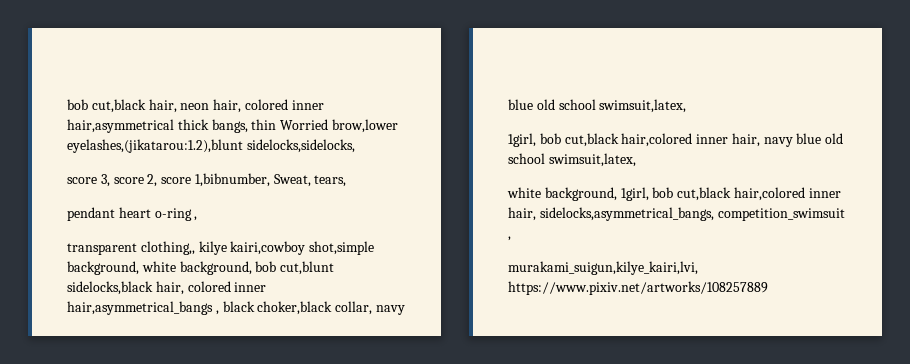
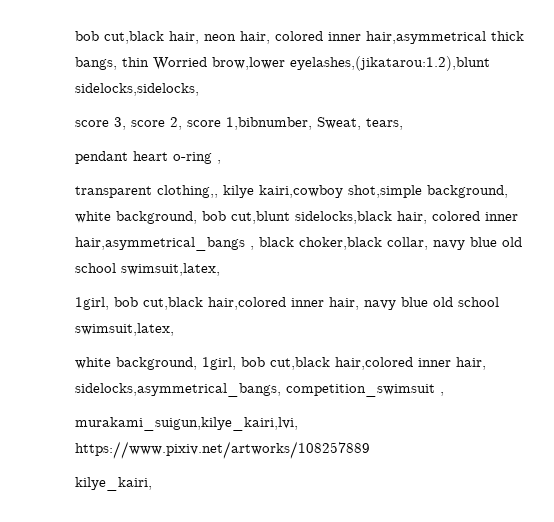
(768, 288) none -> [75,477,152,491] // kilye_kairi,

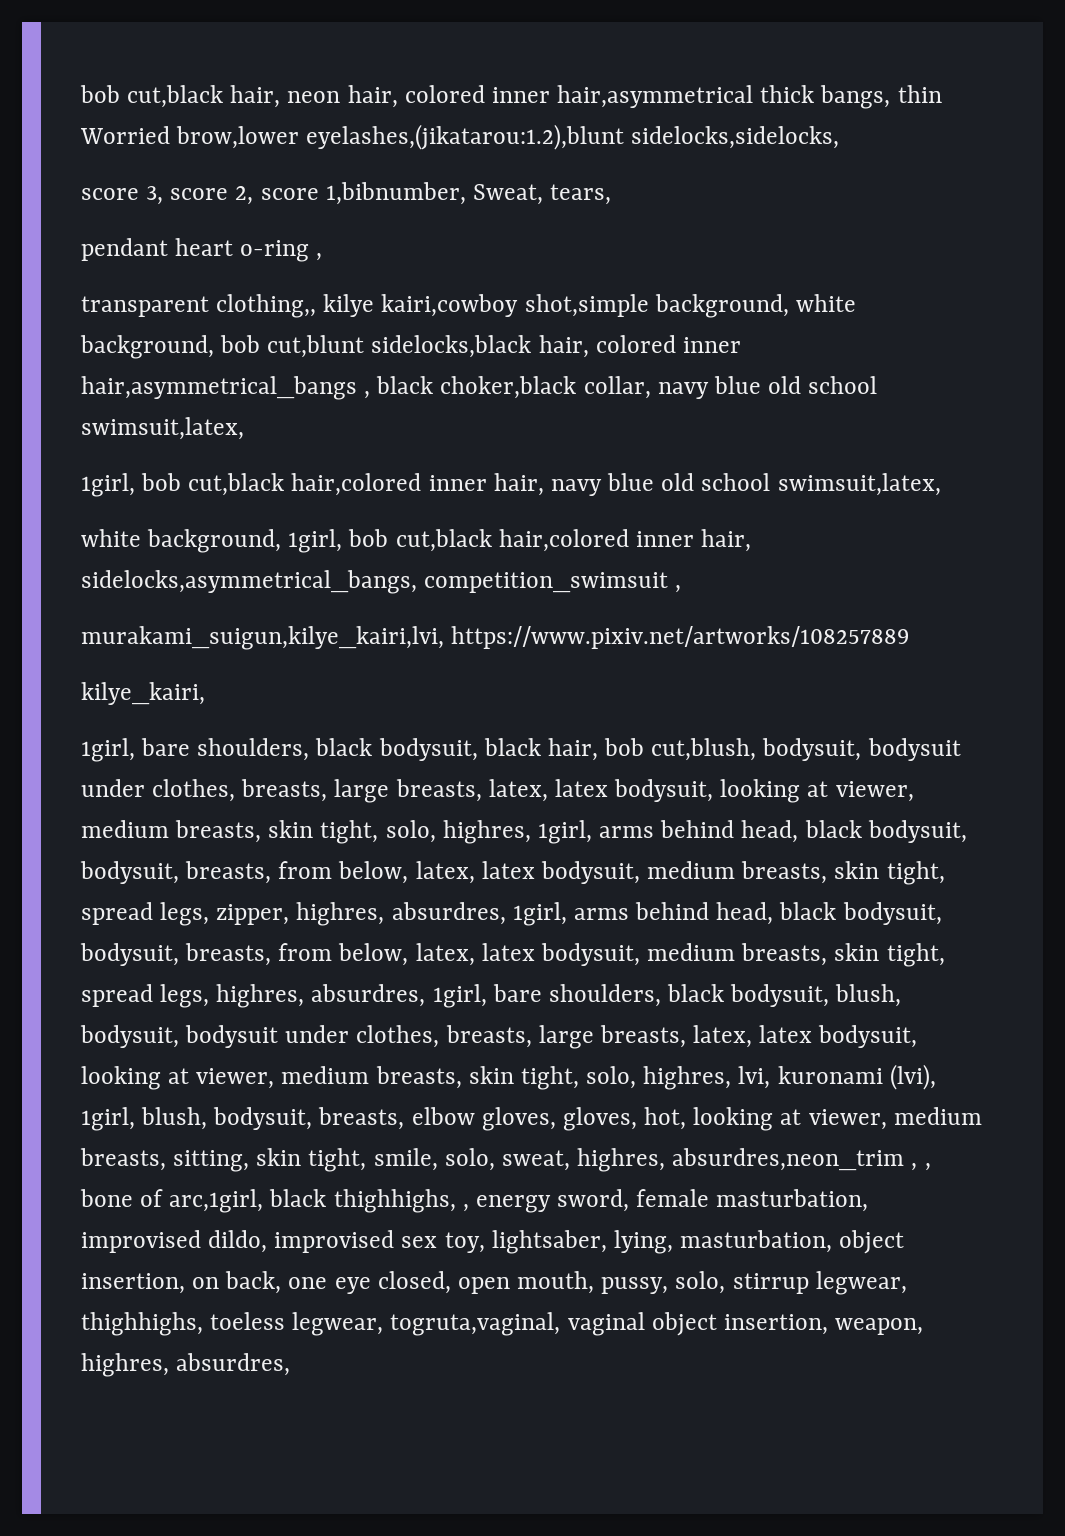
(152, 484) none -> [81,738,961,762] [81,779,914,803] [81,820,967,844] [80,861,945,885] [81,902,942,926] [80,943,945,967] [81,984,902,1008] [80,1025,918,1049] [81,1064,936,1090] [81,1107,982,1131] [80,1148,931,1172] [80,1189,869,1213] [81,1230,905,1254] [81,1271,907,1295] [81,1312,924,1336] [81,1353,291,1377] // 1girl, bare shoulders, black bodysuit, black hair, bob cut,blush, bodysuit, bodysuit under clothes, breasts, large breasts, latex, latex bodysuit, looking at viewer, medium breasts, skin tight, solo, highres, 1girl, arms behind head, black bodysuit, bodysuit, breasts, from below, latex, latex bodysuit, medium breasts, skin tight, spread legs, zipper, highres, absurdres, 1girl, arms behind head, black bodysuit, bodysuit, breasts, from below, latex, latex bodysuit, medium breasts, skin tight, spread legs, highres, absurdres, 1girl, bare shoulders, black bodysuit, blush, bodysuit, bodysuit under clothes, breasts, large breasts, latex, latex bodysuit, looking at viewer, medium breasts, skin tight, solo, highres, lvi, kuronami (lvi), 1girl, blush, bodysuit, breasts, elbow gloves, gloves, hot, looking at viewer, medium breasts, sitting, skin tight, smile, solo, sweat, highres, absurdres,neon_trim , , bone of arc,1girl, black thighhighs, , energy sword, female masturbation, improvised dildo, improvised sex toy, lightsaber, lying, masturbation, object insertion, on back, one eye closed, open mouth, pussy, solo, stirrup legwear, thighhighs, toeless legwear, togruta,vaginal, vaginal object insertion, weapon, highres, absurdres,

